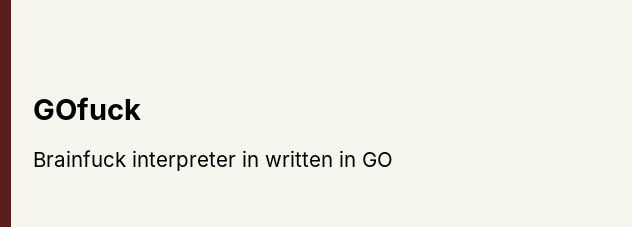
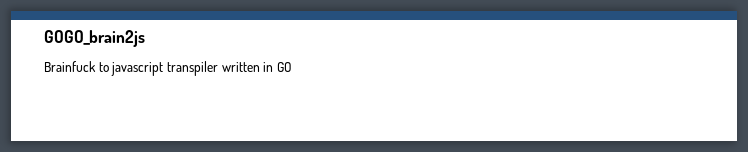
[33,97,141,120] GOfuck -> [44,30,145,47] GOGO_brain2js
[132,150,259,171] interpreter in -> [98,61,218,76] to javascript transpiler

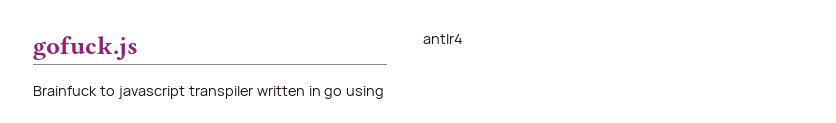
[44,30,145,47] GOGO_brain2js -> [33,36,138,60] gofuck.js
[276,62,292,72] GO -> [324,86,385,99] [423,34,463,44] go using antlr4

